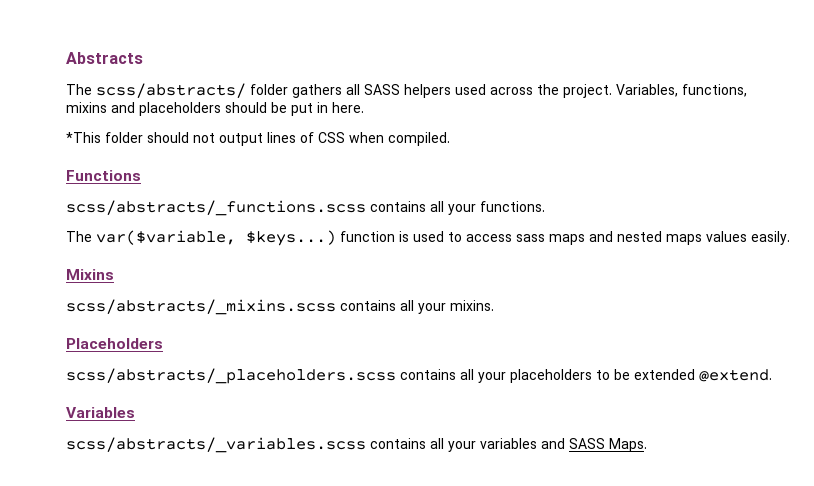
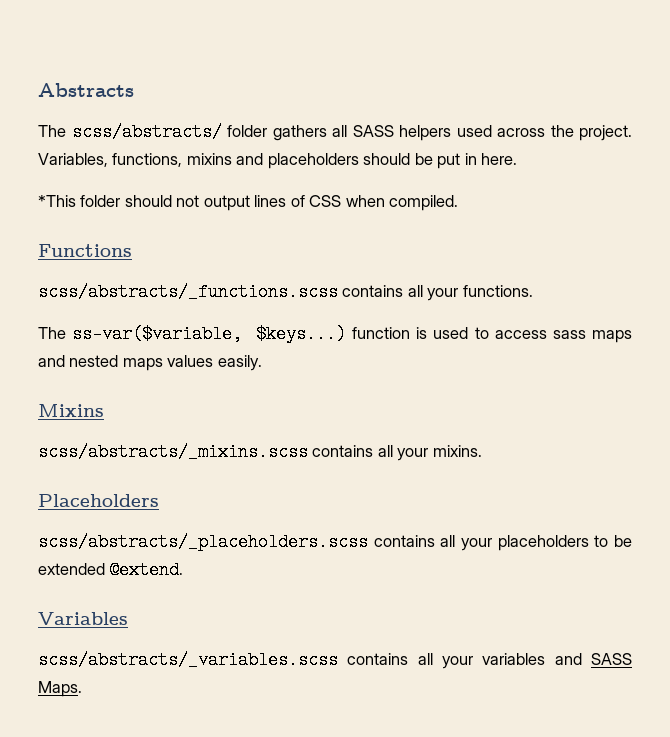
[96,230,236,245] var($variable, -> [72,325,243,343] ss-var($variable,

